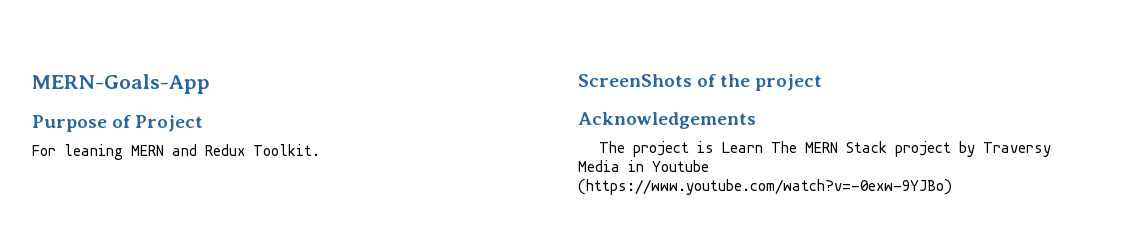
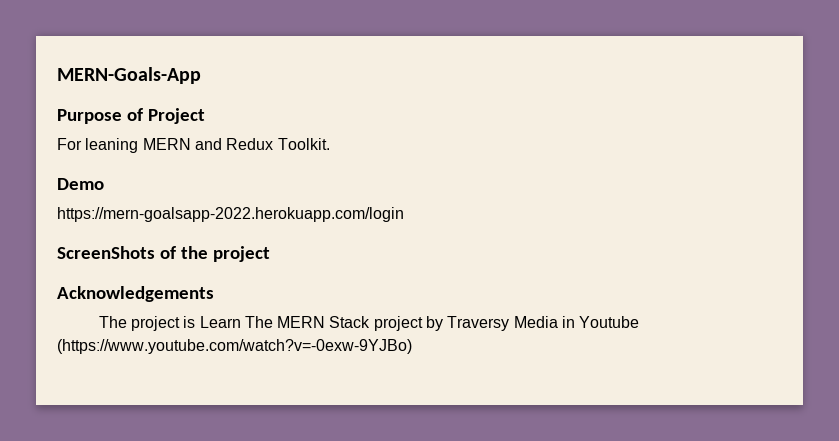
(320, 150) none -> [57,178,104,190] [57,207,404,222] // Demo // https://mern-goalsapp-2022.herokuapp.com/login

